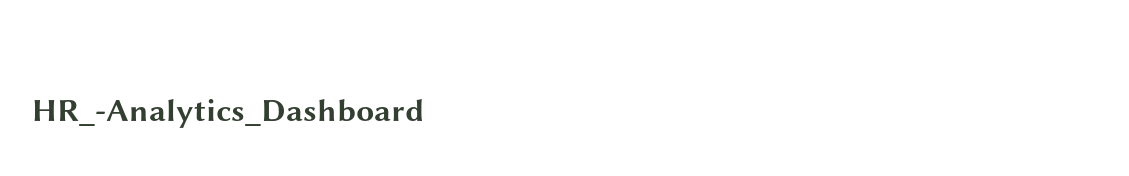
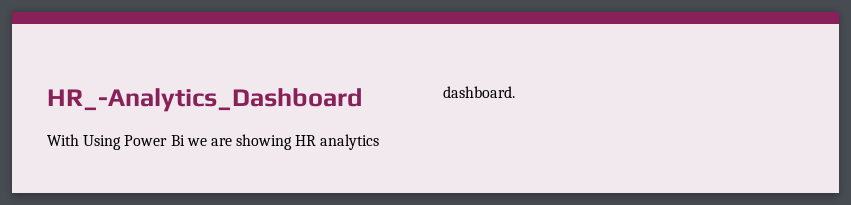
(424, 113) none -> [47,134,380,150] [443,86,515,98] // With Using Power Bi we are showing HR analytics dashboard.

